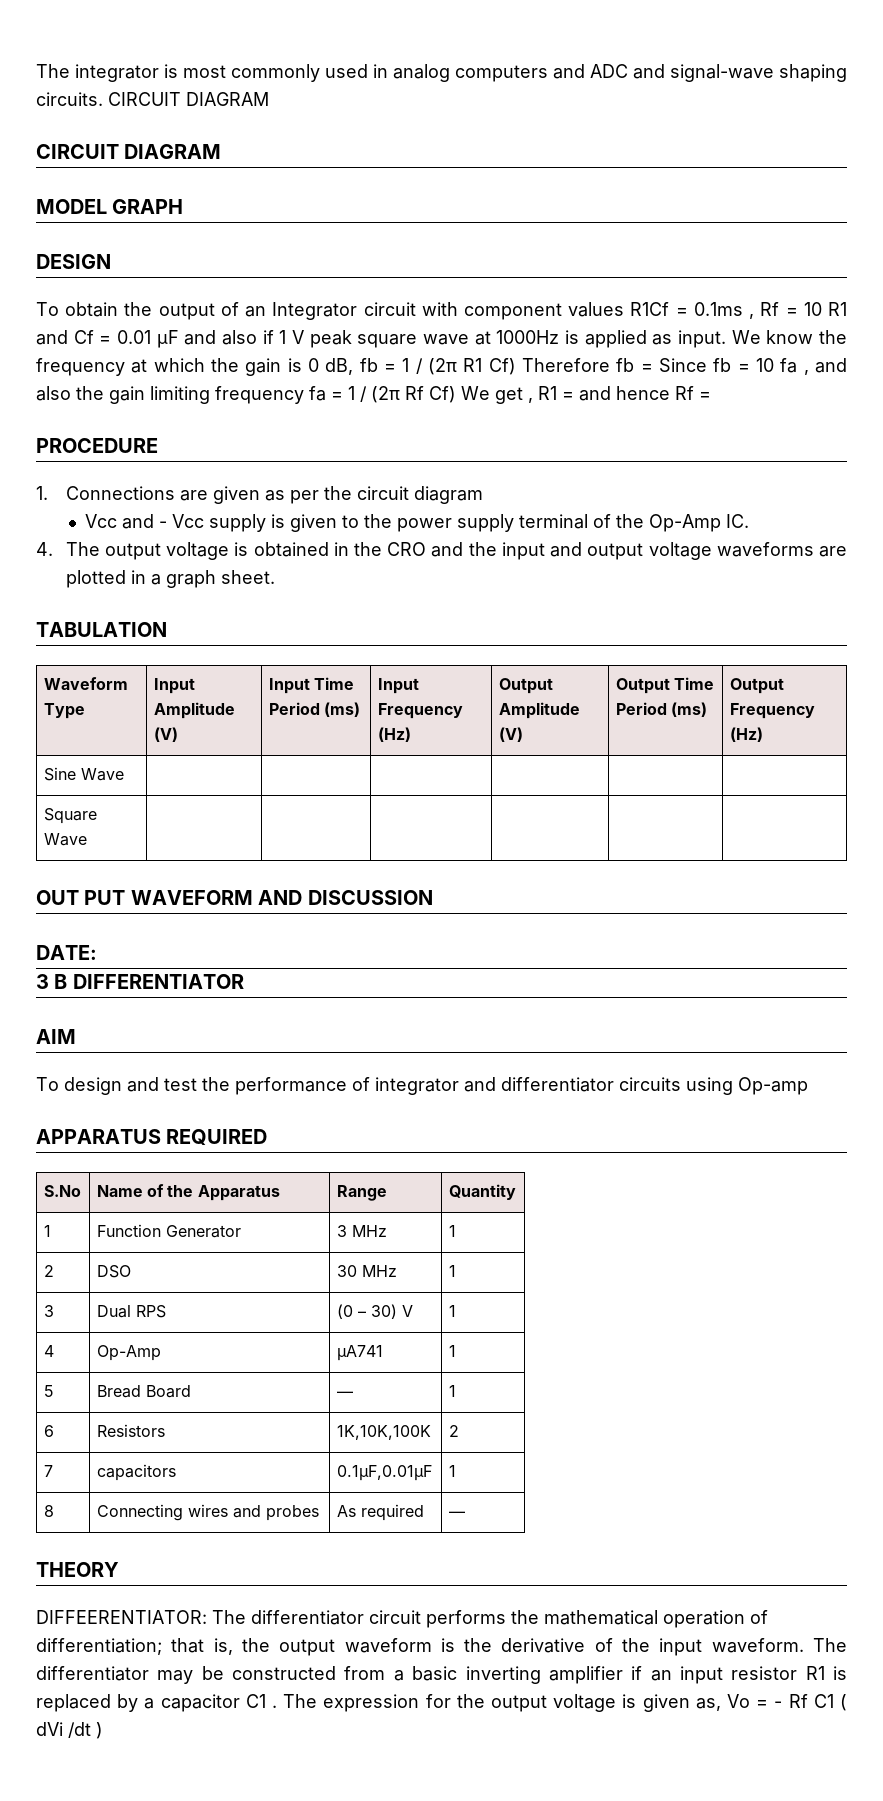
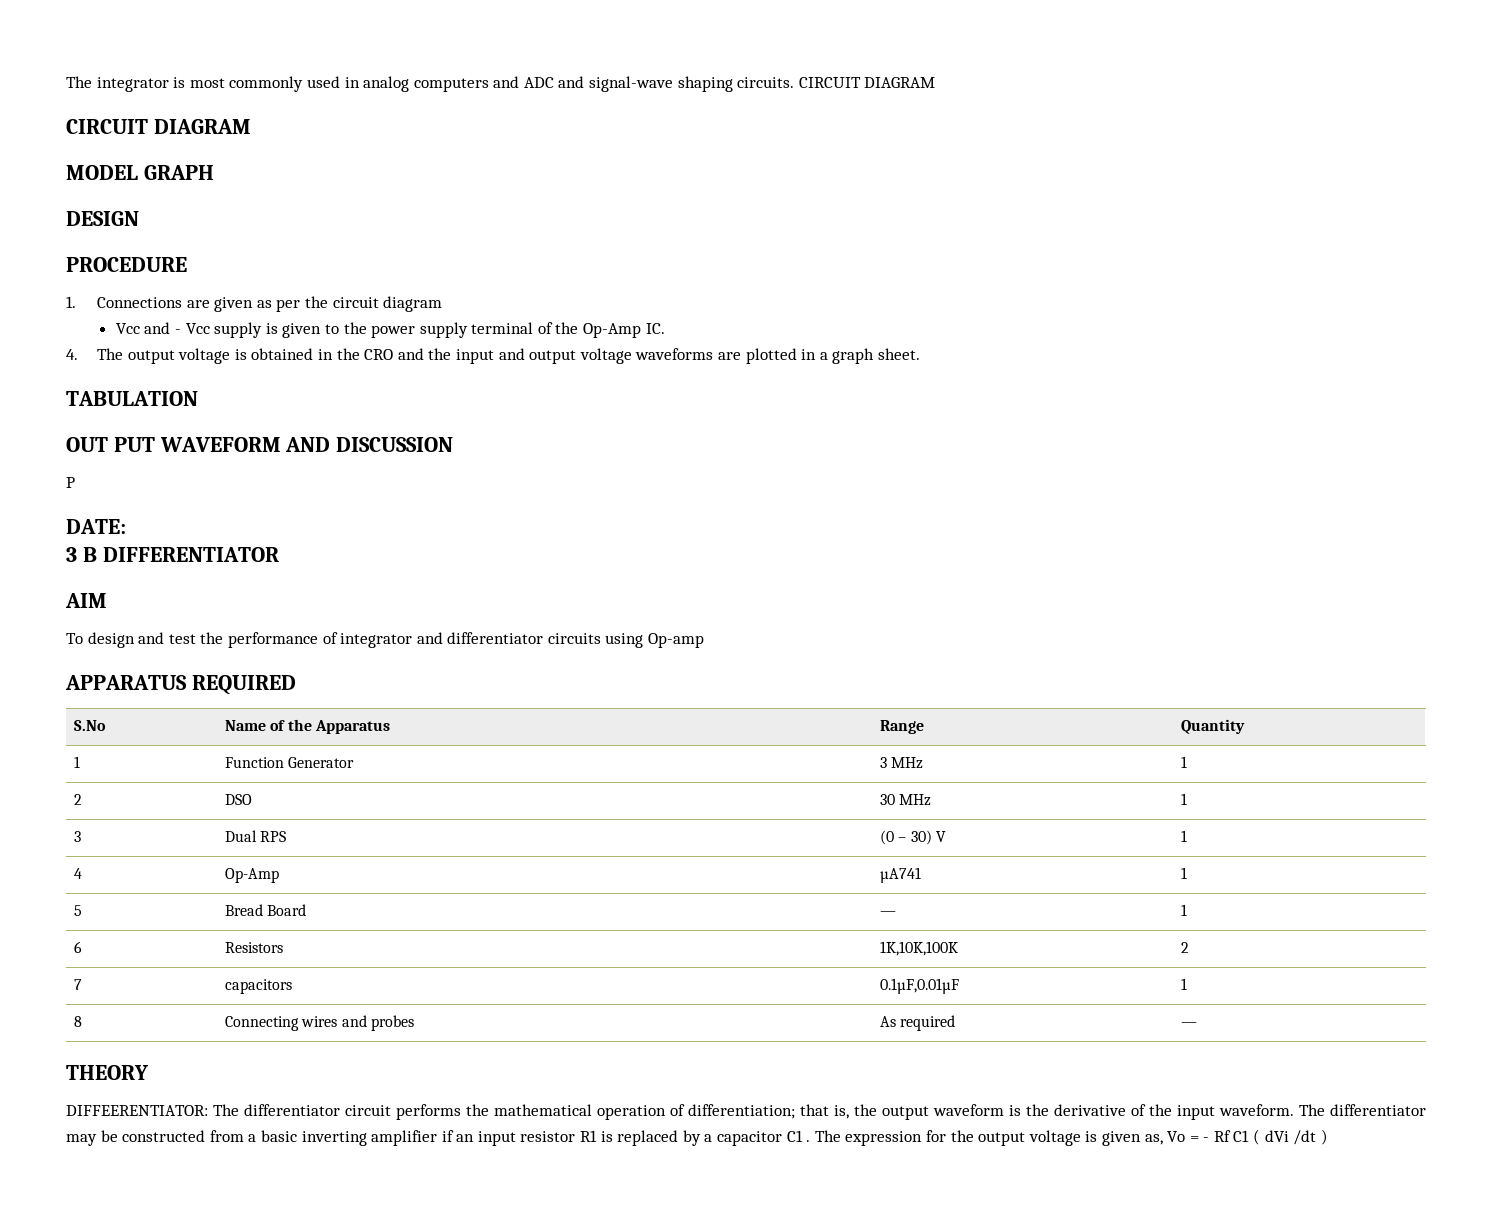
[36,302,847,320] [36,330,847,348] [36,358,848,376] [36,386,711,404] // To obtain the output of an Integrator circuit with component values R1Cf = 0.1ms , Rf = 10 R1 and Cf = 0.01 µF and also if 1 V peak square wave at 1000Hz is applied as input. We know the frequency at which the gain is 0 dB, fb = 1 / (2π R1 Cf) Therefore fb = Since fb = 10 fa , and also the gain limiting frequency fa = 1 / (2π Rf Cf) We get , R1 = and hence Rf = -> (139, 218) none
[43,677,128,690] [43,703,85,719] [153,678,195,694] [153,702,235,719] [153,727,178,742] [268,677,355,694] [268,702,361,717] [377,678,419,694] [377,703,463,719] [377,727,411,742] [498,678,553,694] [498,702,580,719] [498,727,523,742] [615,677,715,694] [615,702,708,717] [729,678,784,694] [729,703,815,719] [729,727,763,742] [43,767,124,781] [43,808,97,824] [43,833,87,846] // Waveform Type | Input Amplitude (V) | Input Time Period (ms) | Input Frequency (Hz) | Output Amplitude (V) | Output Time Period (ms) | Output Frequency (Hz) // Sine Wave | | | | | | // Square Wave | | | | | | -> (198, 398) none
(433, 897) none -> [66,477,75,488] // P

